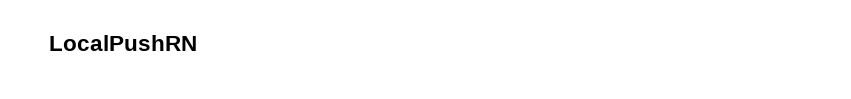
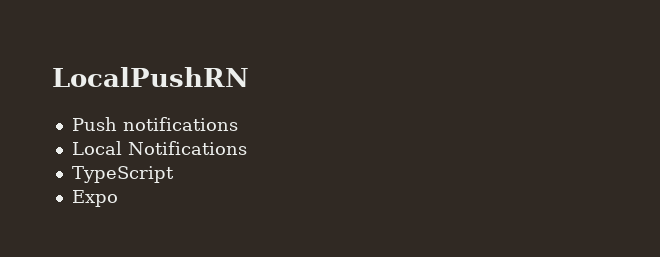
(197, 43) none -> [71,117,238,131] [71,141,247,155] [71,166,174,183] [71,190,118,207] // Push notifications // Local Notifications // TypeScript // Expo

